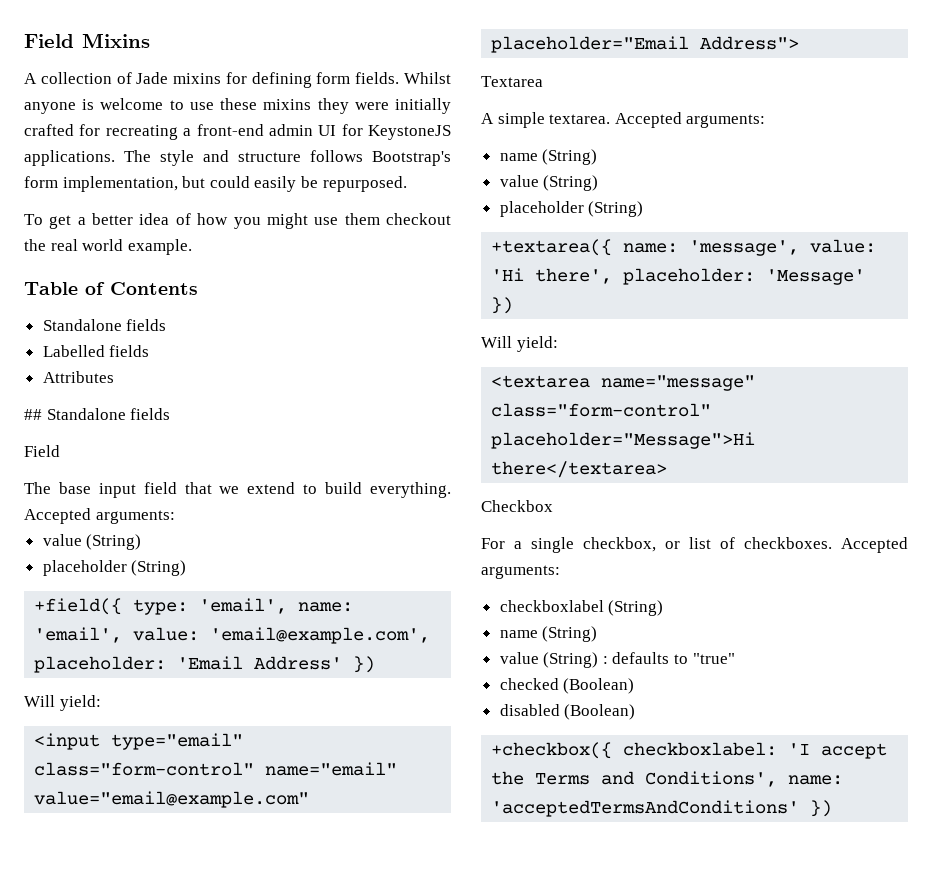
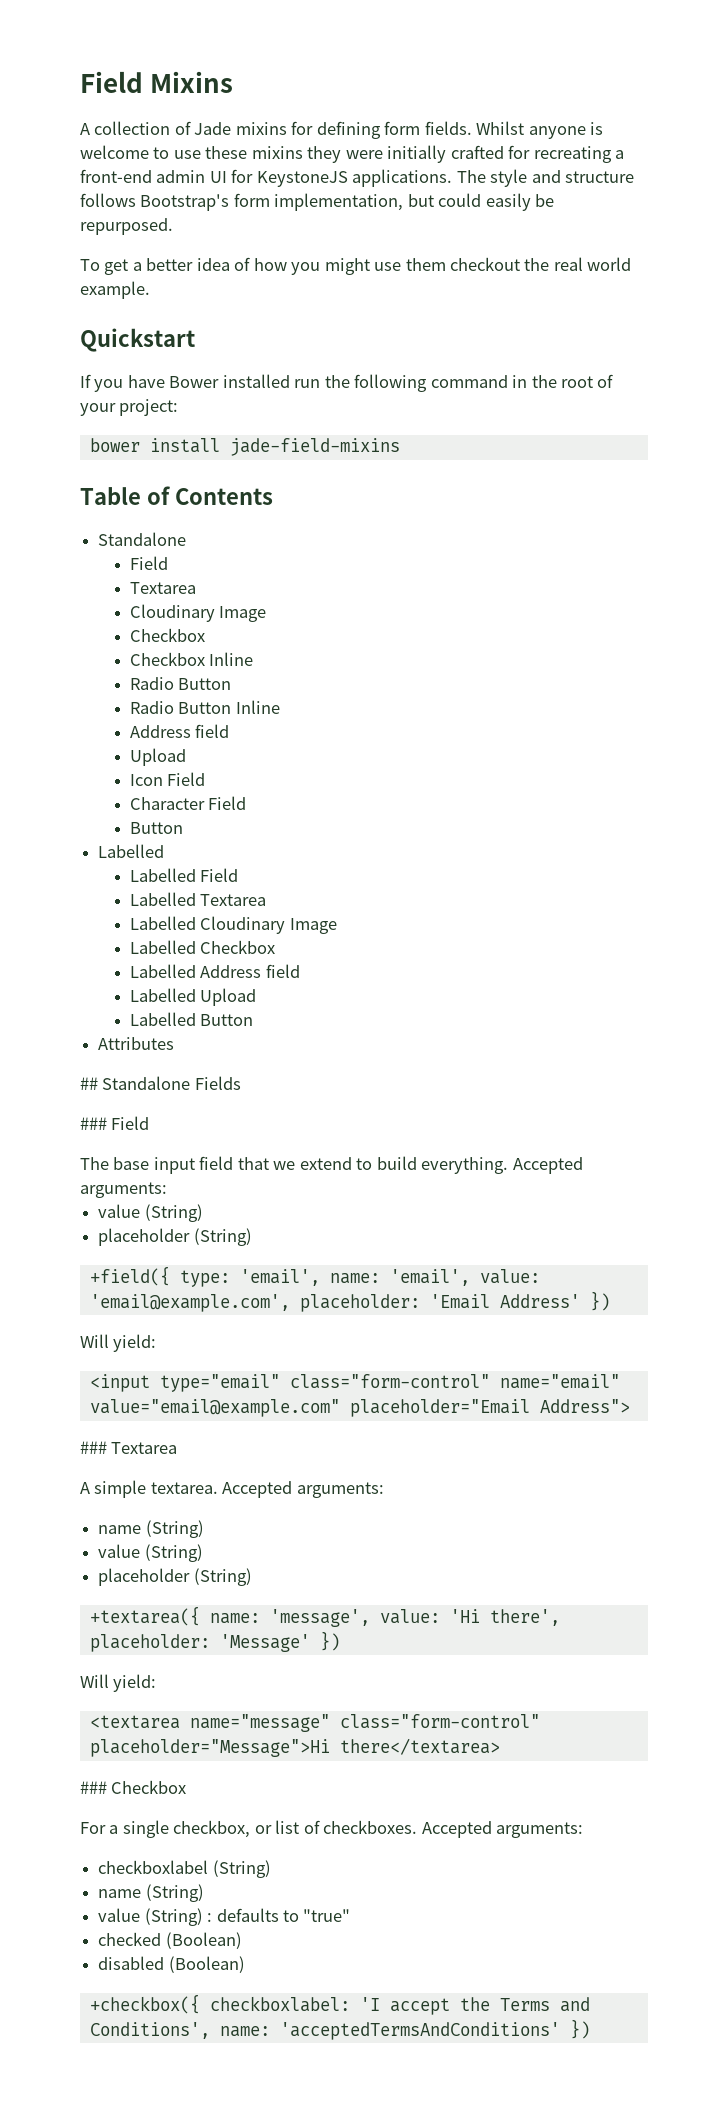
[24,282,198,295] [42,319,167,331] [42,345,150,357] Table of Contents // Standalone fields // Labelled fields -> [80,328,195,352] [80,374,614,392] [80,399,179,416] [89,438,400,456] [80,486,273,505] [98,532,187,546] [129,556,168,570] [129,582,196,594] [129,604,267,622] [129,628,205,642] [129,652,254,666] [129,677,232,690] [129,700,280,714] [129,724,230,738] [129,748,186,766] [129,772,206,786] [129,796,247,810] [129,822,183,834] [98,844,165,858] [129,868,239,882] [129,892,267,906] [129,916,337,934] [129,940,276,954] [129,964,300,978] [129,988,257,1006] [129,1012,254,1026] Quickstart // If you have Bower installed run the following command in the root of your project: // bower install jade-field-mixins // Table of Contents // Standalone // Field // Textarea // Cloudinary Image // Checkbox // Checkbox Inline // Radio Button // Radio Button Inline // Address field // Upload // Icon Field // Character Field // Button // Labelled // Labelled Field // Labelled Textarea // Labelled Cloudinary Image // Labelled Checkbox // Labelled Address field // Labelled Upload // Labelled Button
[130,408,171,420] fields // -> [194,1076,241,1090] [80,1117,107,1130] Fields // ###
(800, 43) none -> [80,1441,107,1454] ###
(668, 469) none -> [80,1781,107,1794] ###

